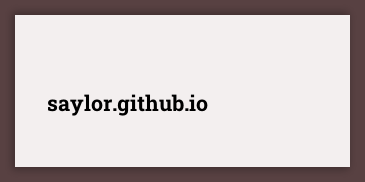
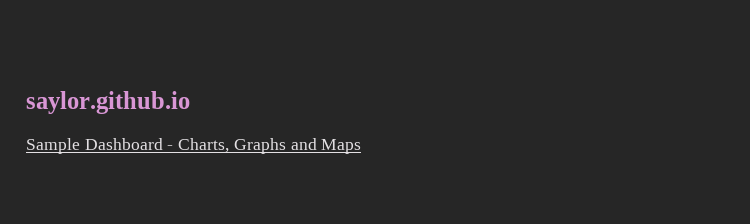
(208, 105) none -> [26,138,362,154] // Sample Dashboard - Charts, Graphs and Maps

